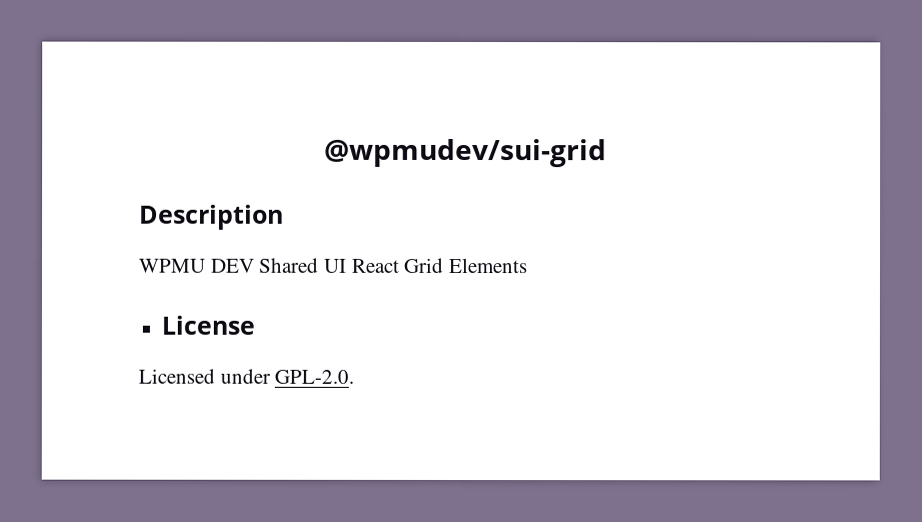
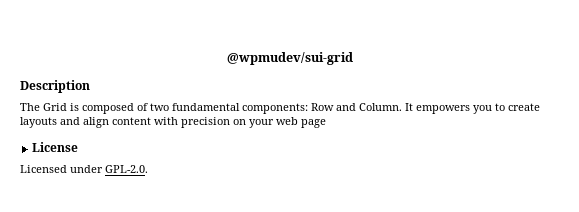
[138,257,529,274] WPMU DEV Shared UI React Grid Elements -> [20,103,540,114] [20,117,326,128] The Grid is composed of two fundamental components: Row and Column. It empowers you to create layouts and align content with precision on your web page

